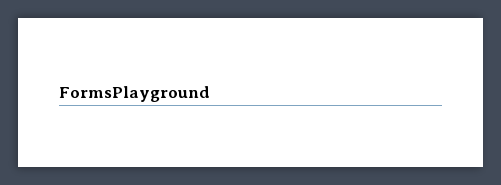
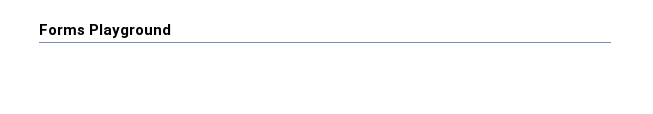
[59,86,210,102] FormsPlayground -> [39,24,172,38] Forms Playground

